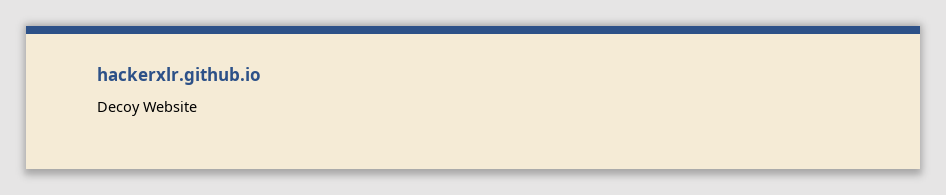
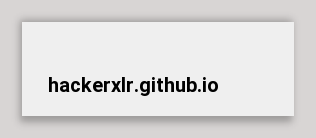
[97,101,197,116] // Decoy Website -> (219, 86) none

